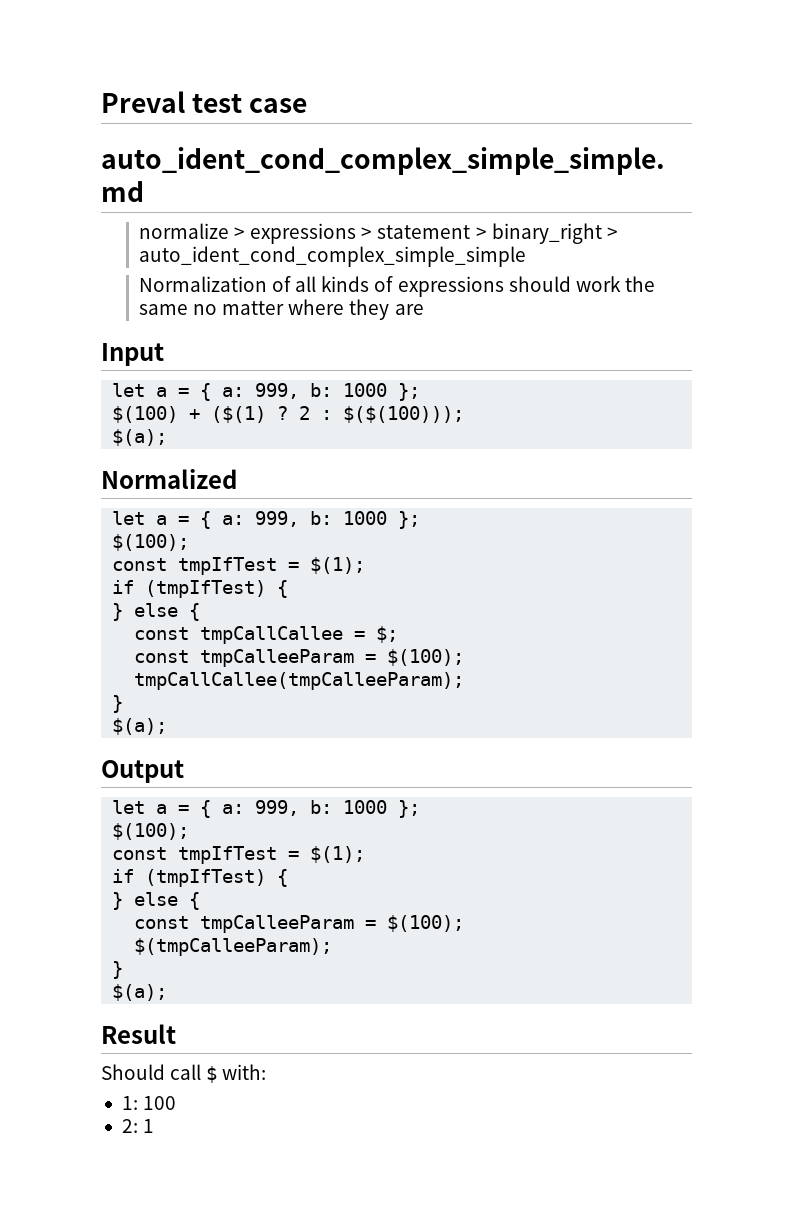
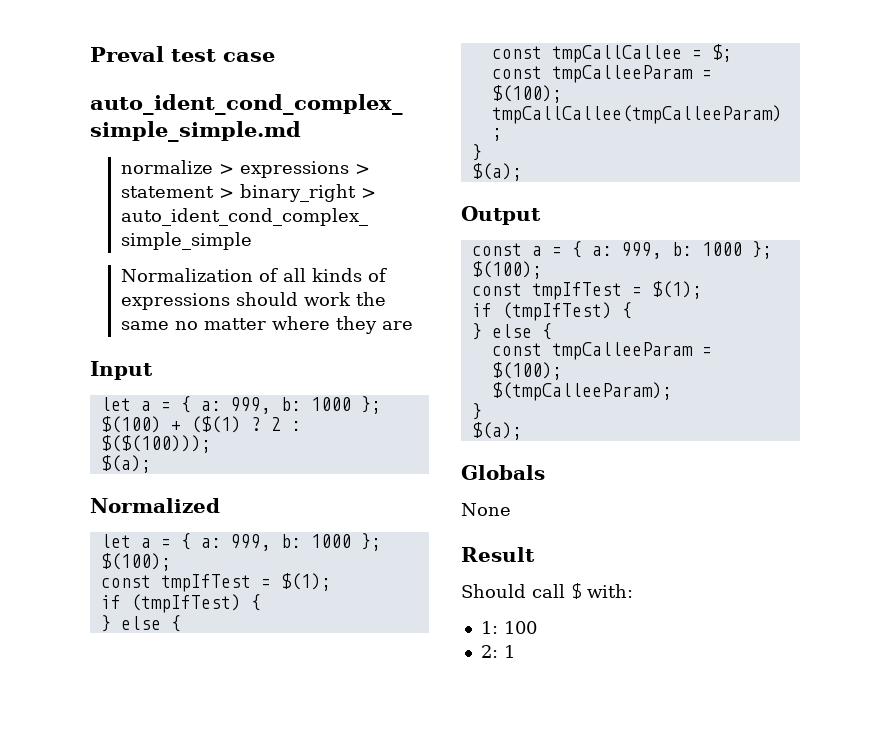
[112,800,146,814] let -> [471,243,522,256] const
(168, 992) none -> [461,465,545,480] [461,503,511,516] // Globals // None

